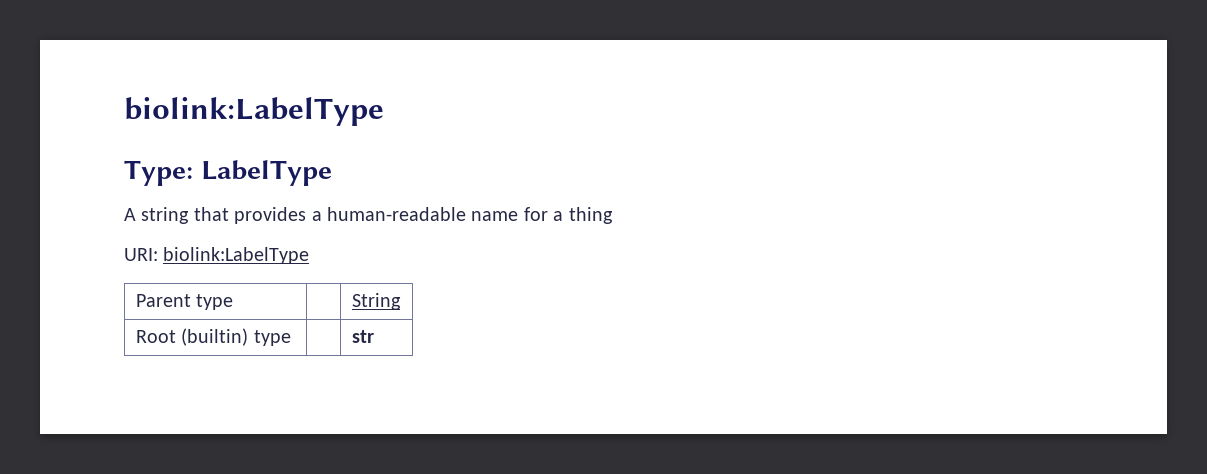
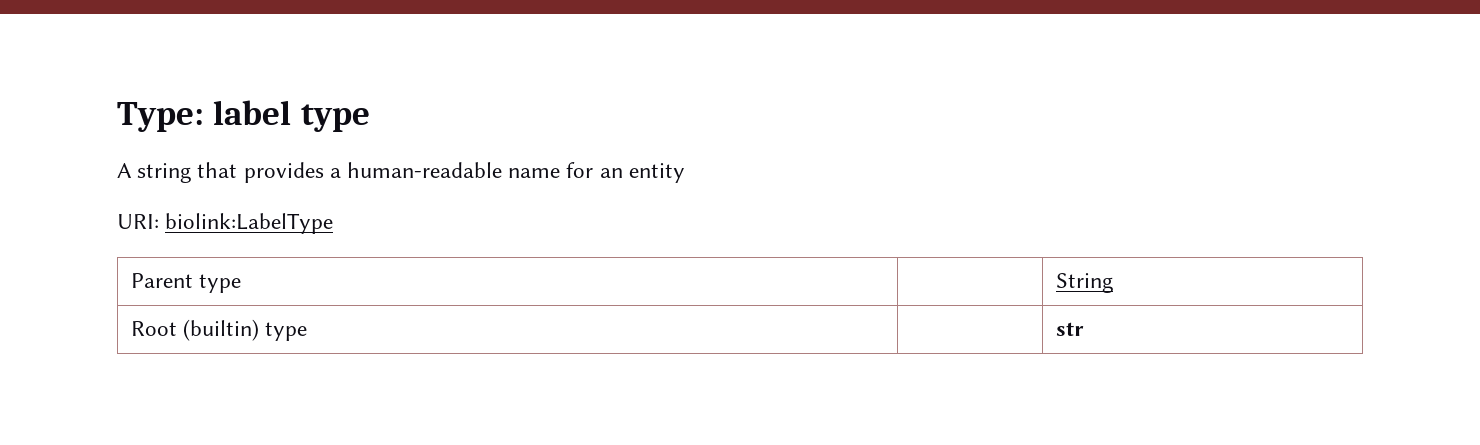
[124,97,384,126] [124,160,332,186] biolink:LabelType // Type: LabelType -> [117,100,370,132] Type: label type
[553,207,613,224] a thing -> [599,163,685,183] an entity

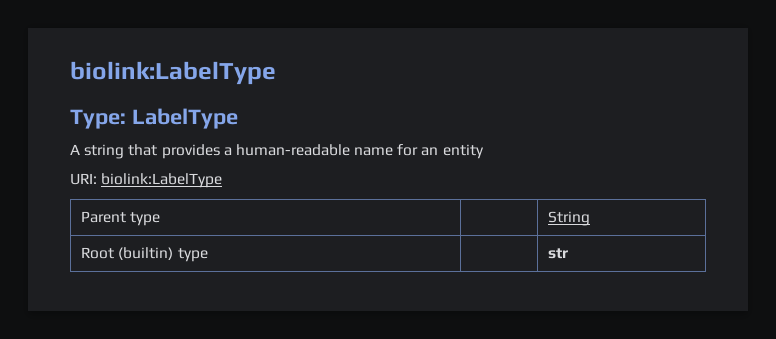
[117,100,370,132] Type: label type -> [70,61,276,85] [70,108,238,129] biolink:LabelType // Type: LabelType

